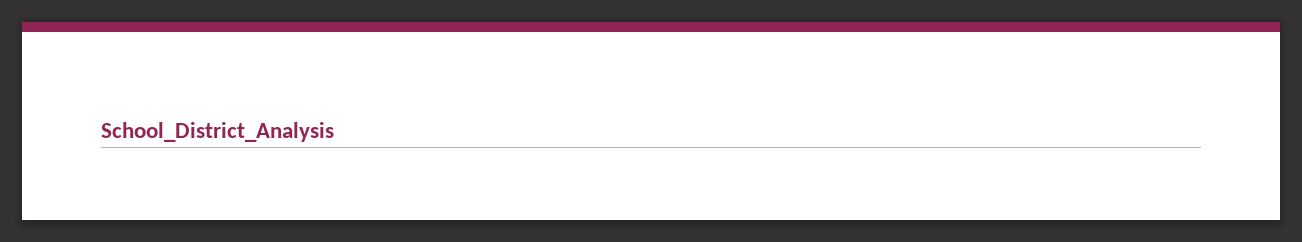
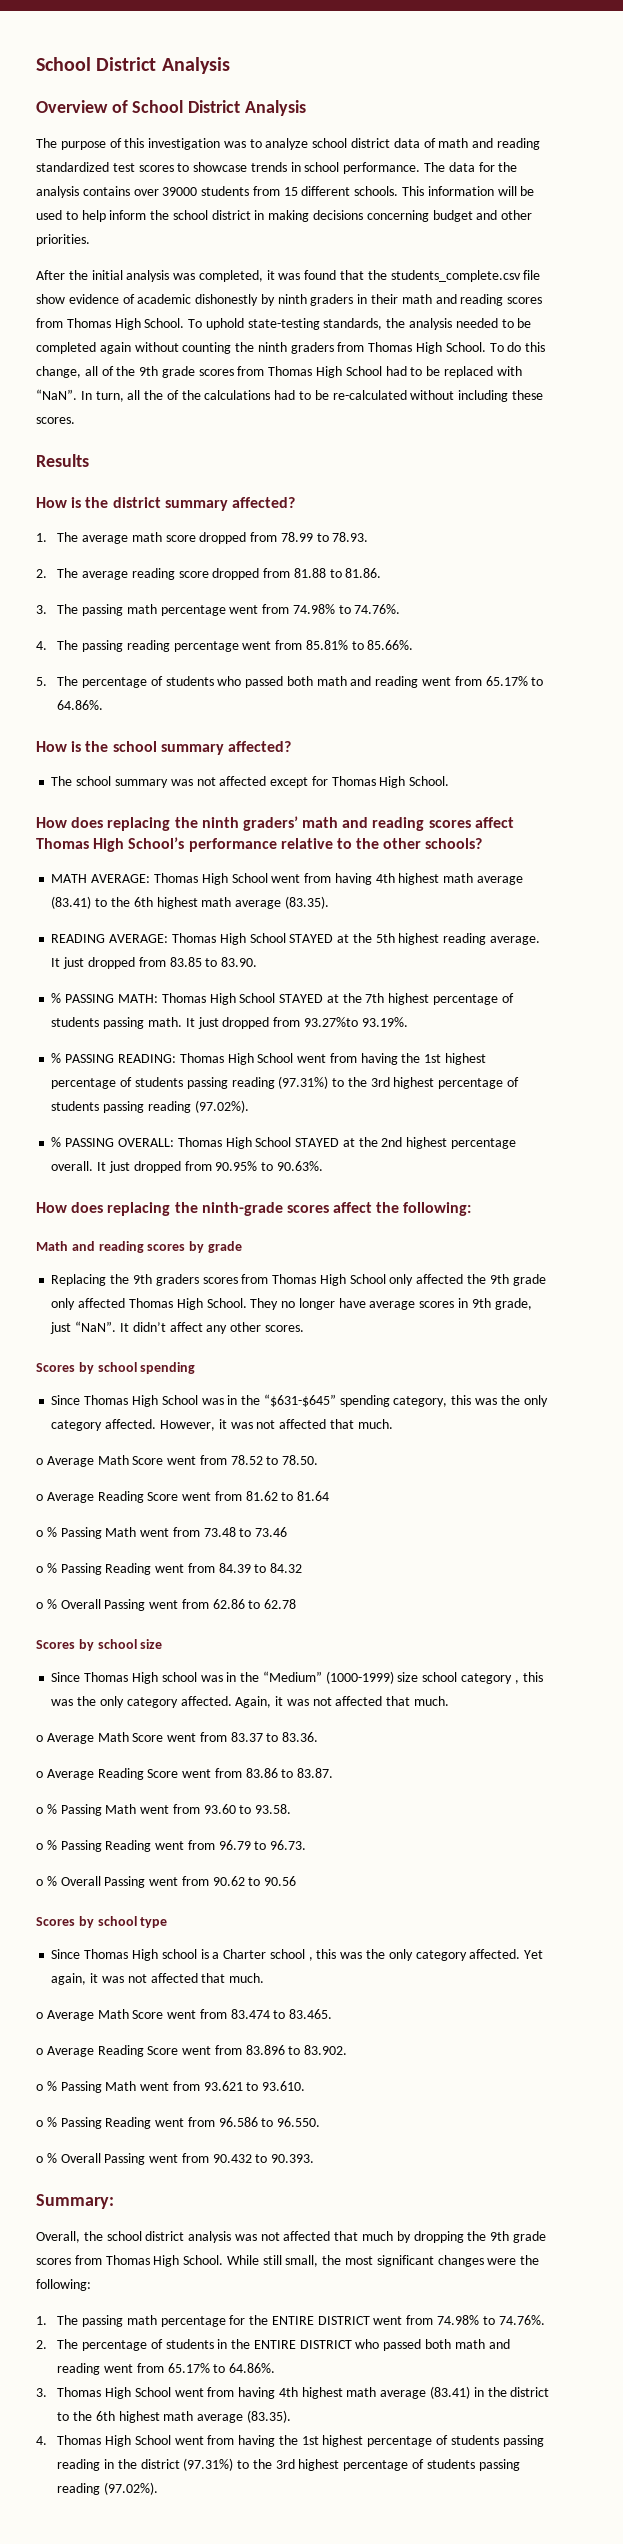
[101,122,334,142] School_District_Analysis -> [36,57,230,74] [36,100,306,116] [36,138,540,150] [36,162,518,174] [36,186,535,198] [36,210,533,222] [36,234,90,246] [36,270,541,282] [36,294,543,306] [36,318,532,330] [36,342,546,354] [36,366,522,378] [36,389,543,402] [36,417,75,424] [36,454,89,467] [36,497,295,511] [36,532,369,544] [36,568,382,580] [36,604,401,616] [36,640,414,652] [36,676,544,688] [57,700,104,710] [36,741,291,755] [51,776,450,788] [36,816,514,831] [36,837,483,852] [51,873,523,885] [51,896,329,909] [51,933,540,945] [51,957,258,969] [51,993,514,1005] [51,1017,408,1029] [51,1053,486,1065] [51,1076,519,1089] [51,1100,249,1113] [51,1137,516,1149] [51,1161,323,1173] [36,1202,472,1216] [36,1241,242,1253] [51,1274,546,1286] [51,1298,532,1310] [50,1321,304,1334] [36,1362,196,1374] [51,1394,548,1407] [51,1419,393,1431] [36,1455,319,1467] [36,1491,330,1503] [36,1527,288,1539] [36,1563,303,1575] [36,1599,297,1611] [36,1639,163,1651] [51,1671,543,1684] [51,1696,449,1708] [36,1732,319,1744] [36,1768,334,1780] [36,1804,292,1816] [36,1840,307,1852] [36,1876,297,1888] [36,1916,168,1928] [51,1949,544,1961] [51,1973,265,1985] [36,2009,333,2021] [36,2045,348,2057] [36,2081,306,2093] [36,2117,321,2129] [36,2153,315,2165] [36,2194,114,2209] [36,2231,546,2243] [36,2255,540,2267] [36,2279,91,2291] [36,2315,545,2327] [36,2339,510,2351] [57,2363,276,2375] [36,2386,550,2399] [57,2410,291,2423] [36,2435,544,2447] [57,2458,520,2471] [57,2482,159,2495] School District Analysis // Overview of School District Analysis // The purpose of this investigation was to analyze school district data of math and reading standardized test scores to showcase trends in school performance. The data for the analysis contains over 39000 students from 15 different schools. This information will be used to help inform the school district in making decisions concerning budget and other priorities. // After the initial analysis was completed, it was found that the students_complete.csv file show evidence of academic dishonestly by ninth graders in their math and reading scores from Thomas High School. To uphold state-testing standards, the analysis needed to be completed again without counting the ninth graders from Thomas High School. To do this change, all of the 9th grade scores from Thomas High School had to be replaced with “NaN”. In turn, all the of the calculations had to be re-calculated without including these scores. // Results // How is the district summary affected? // 1. The average math score dropped from 78.99 to 78.93. // 2. The average reading score dropped from 81.88 to 81.86. // 3. The passing math percentage went from 74.98% to 74.76%. // 4. The passing reading percentage went from 85.81% to 85.66%. // 5. The percentage of students who passed both math and reading went from 65.17% to 64.86%. // How is the school summary affected? // The school summary was not affected except for Thomas High School. // How does replacing the ninth graders’ math and reading scores affect Thomas High School’s performance relative to the other schools? // MATH AVERAGE: Thomas High School went from having 4th highest math average (83.41) to the 6th highest math average (83.35). // READING AVERAGE: Thomas High School STAYED at the 5th highest reading average. It just dropped from 83.85 to 83.90. // % PASSING MATH: Thomas High School STAYED at the 7th highest percentage of students passing math. It just dropped from 93.27%to 93.19%. // % PASSING READING: Thomas High School went from having the 1st highest percentage of students passing reading (97.31%) to the 3rd highest percentage of students passing reading (97.02%). // % PASSING OVERALL: Thomas High School STAYED at the 2nd highest percentage overall. It just dropped from 90.95% to 90.63%. // How does replacing the ninth-grade scores affect the following: // Math and reading scores by grade // Replacing the 9th graders scores from Thomas High School only affected the 9th grade only affected Thomas High School. They no longer have average scores in 9th grade, just “NaN”. It didn’t affect any other scores. // Scores by school spending // Since Thomas High School was in the “$631-$645” spending category, this was the only category affected. However, it was not affected that much. // o Average Math Score went from 78.52 to 78.50. // o Average Reading Score went from 81.62 to 81.64 // o % Passing Math went from 73.48 to 73.46 // o % Passing Reading went from 84.39 to 84.32 // o % Overall Passing went from 62.86 to 62.78 // Scores by school size // Since Thomas High school was in the “Medium” (1000-1999) size school category , this was the only category affected. Again, it was not affected that much. // o Average Math Score went from 83.37 to 83.36. // o Average Reading Score went from 83.86 to 83.87. // o % Passing Math went from 93.60 to 93.58. // o % Passing Reading went from 96.79 to 96.73. // o % Overall Passing went from 90.62 to 90.56 // Scores by school type // Since Thomas High school is a Charter school , this was the only category affected. Yet again, it was not affected that much. // o Average Math Score went from 83.474 to 83.465. // o Average Reading Score went from 83.896 to 83.902. // o % Passing Math went from 93.621 to 93.610. // o % Passing Reading went from 96.586 to 96.550. // o % Overall Passing went from 90.432 to 90.393. // Summary: // Overall, the school district analysis was not affected that much by dropping the 9th grade scores from Thomas High School. While still small, the most significant changes were the following: // 1. The passing math percentage for the ENTIRE DISTRICT went from 74.98% to 74.76%. // 2. The percentage of students in the ENTIRE DISTRICT who passed both math and reading went from 65.17% to 64.86%. // 3. Thomas High School went from having 4th highest math average (83.41) in the district to the 6th highest math average (83.35). // 4. Thomas High School went from having the 1st highest percentage of students passing reading in the district (97.31%) to the 3rd highest percentage of students passing reading (97.02%).

